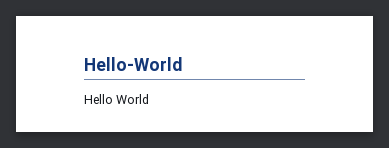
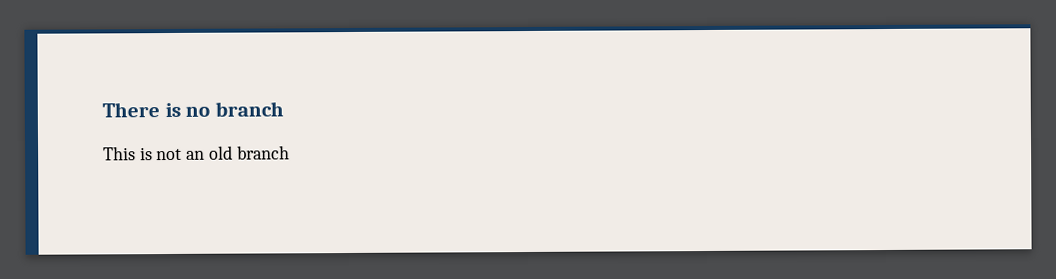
[84,57,182,71] [84,94,150,104] Hello-World // Hello World -> [102,101,284,118] [103,145,290,161] There is no branch // This is not an old branch

